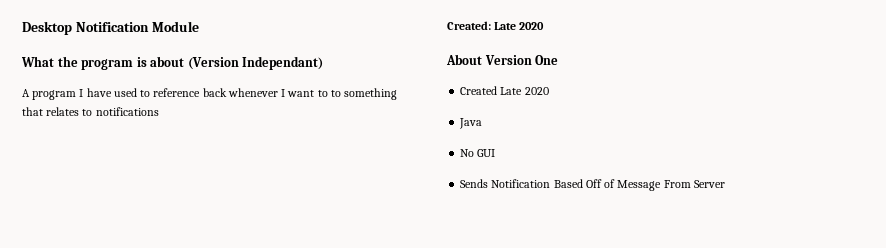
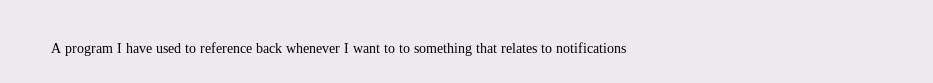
[22,21,199,35] [21,56,324,70] Desktop Notification Module // What the program is about (Version Independant) // -> (51, 48) none
[447,21,545,30] [446,54,559,65] [460,86,549,95] [459,118,483,129] [460,149,496,157] [460,179,725,191] // Created: Late 2020 // About Version One // Created Late 2020 // Java // No GUI // Sends Notification Based Off of Message From Server -> (626, 47) none

